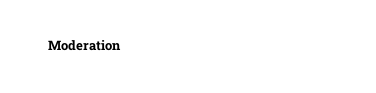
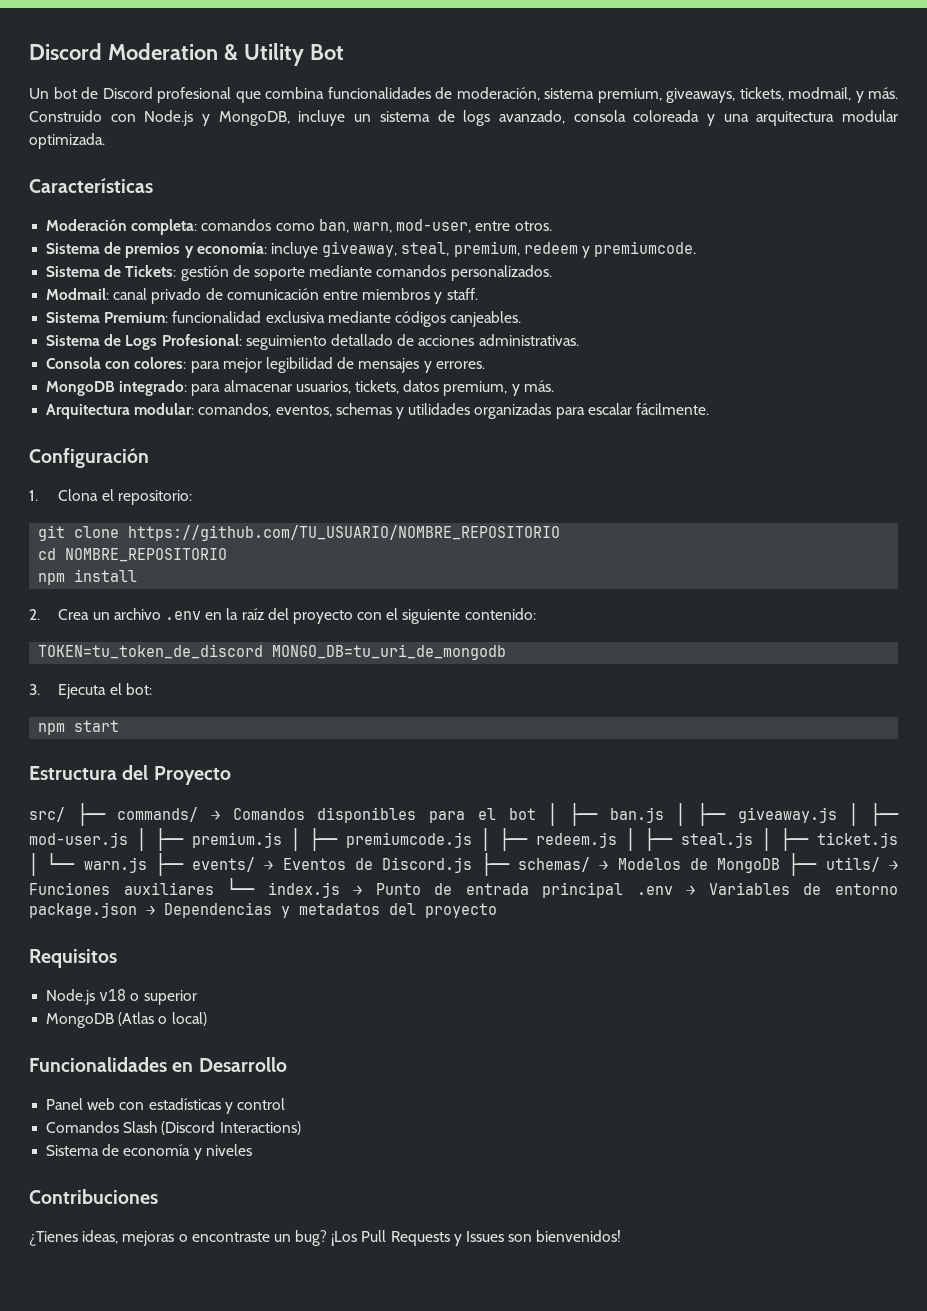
[48,40,121,51] Moderation -> [29,43,344,66] [29,87,898,103] [29,110,898,126] [29,133,105,149] [29,178,153,193] [46,219,552,235] [46,241,697,258] [46,265,552,281] [46,288,478,304] [46,311,522,327] [46,334,579,350] [46,357,485,373] [46,380,554,396] [46,403,709,419] [29,448,149,468] [29,489,192,505] [38,525,561,541] [38,548,228,562] [38,569,138,585] [29,608,536,624] [38,644,507,660] [29,683,152,699] [38,720,120,735] [29,765,231,785] [29,803,899,826] [29,828,899,851] [29,853,898,876] [29,878,899,898] [29,902,497,918] [29,949,117,968] [46,989,197,1005] [46,1012,207,1028] [29,1057,287,1072] [46,1098,285,1114] [46,1121,301,1135] [46,1144,252,1160] [29,1189,158,1204] [29,1230,622,1246] Discord Moderation & Utility Bot // Un bot de Discord profesional que combina funcionalidades de moderación, sistema premium, giveaways, tickets, modmail, y más. Construido con Node.js y MongoDB, incluye un sistema de logs avanzado, consola coloreada y una arquitectura modular optimizada. // Características // Moderación completa: comandos como ban, warn, mod-user, entre otros. // Sistema de premios y economía: incluye giveaway, steal, premium, redeem y premiumcode. // Sistema de Tickets: gestión de soporte mediante comandos personalizados. // Modmail: canal privado de comunicación entre miembros y staff. // Sistema Premium: funcionalidad exclusiva mediante códigos canjeables. // Sistema de Logs Profesional: seguimiento detallado de acciones administrativas. // Consola con colores: para mejor legibilidad de mensajes y errores. // MongoDB integrado: para almacenar usuarios, tickets, datos premium, y más. // Arquitectura modular: comandos, eventos, schemas y utilidades organizadas para escalar fácilmente. // Configuración // 1. Clona el repositorio: // git clone https://github.com/TU_USUARIO/NOMBRE_REPOSITORIO // cd NOMBRE_REPOSITORIO // npm install // 2. Crea un archivo .env en la raíz del proyecto con el siguiente contenido: // TOKEN=tu_token_de_discord MONGO_DB=tu_uri_de_mongodb // 3. Ejecuta el bot: // npm start // Estructura del Proyecto // src/ ├── commands/ → Comandos disponibles para el bot │ ├── ban.js │ ├── giveaway.js │ ├── mod-user.js │ ├── premium.js │ ├── premiumcode.js │ ├── redeem.js │ ├── steal.js │ ├── ticket.js │ └── warn.js ├── events/ → Eventos de Discord.js ├── schemas/ → Modelos de MongoDB ├── utils/ → Funciones auxiliares └── index.js → Punto de entrada principal .env → Variables de entorno package.json → Dependencias y metadatos del proyecto // Requisitos // Node.js v18 o superior // MongoDB (Atlas o local) // Funcionalidades en Desarrollo // Panel web con estadísticas y control // Comandos Slash (Discord Interactions) // Sistema de economía y niveles // Contribuciones // ¿Tienes ideas, mejoras o encontraste un bug? ¡Los Pull Requests y Issues son bienvenidos!

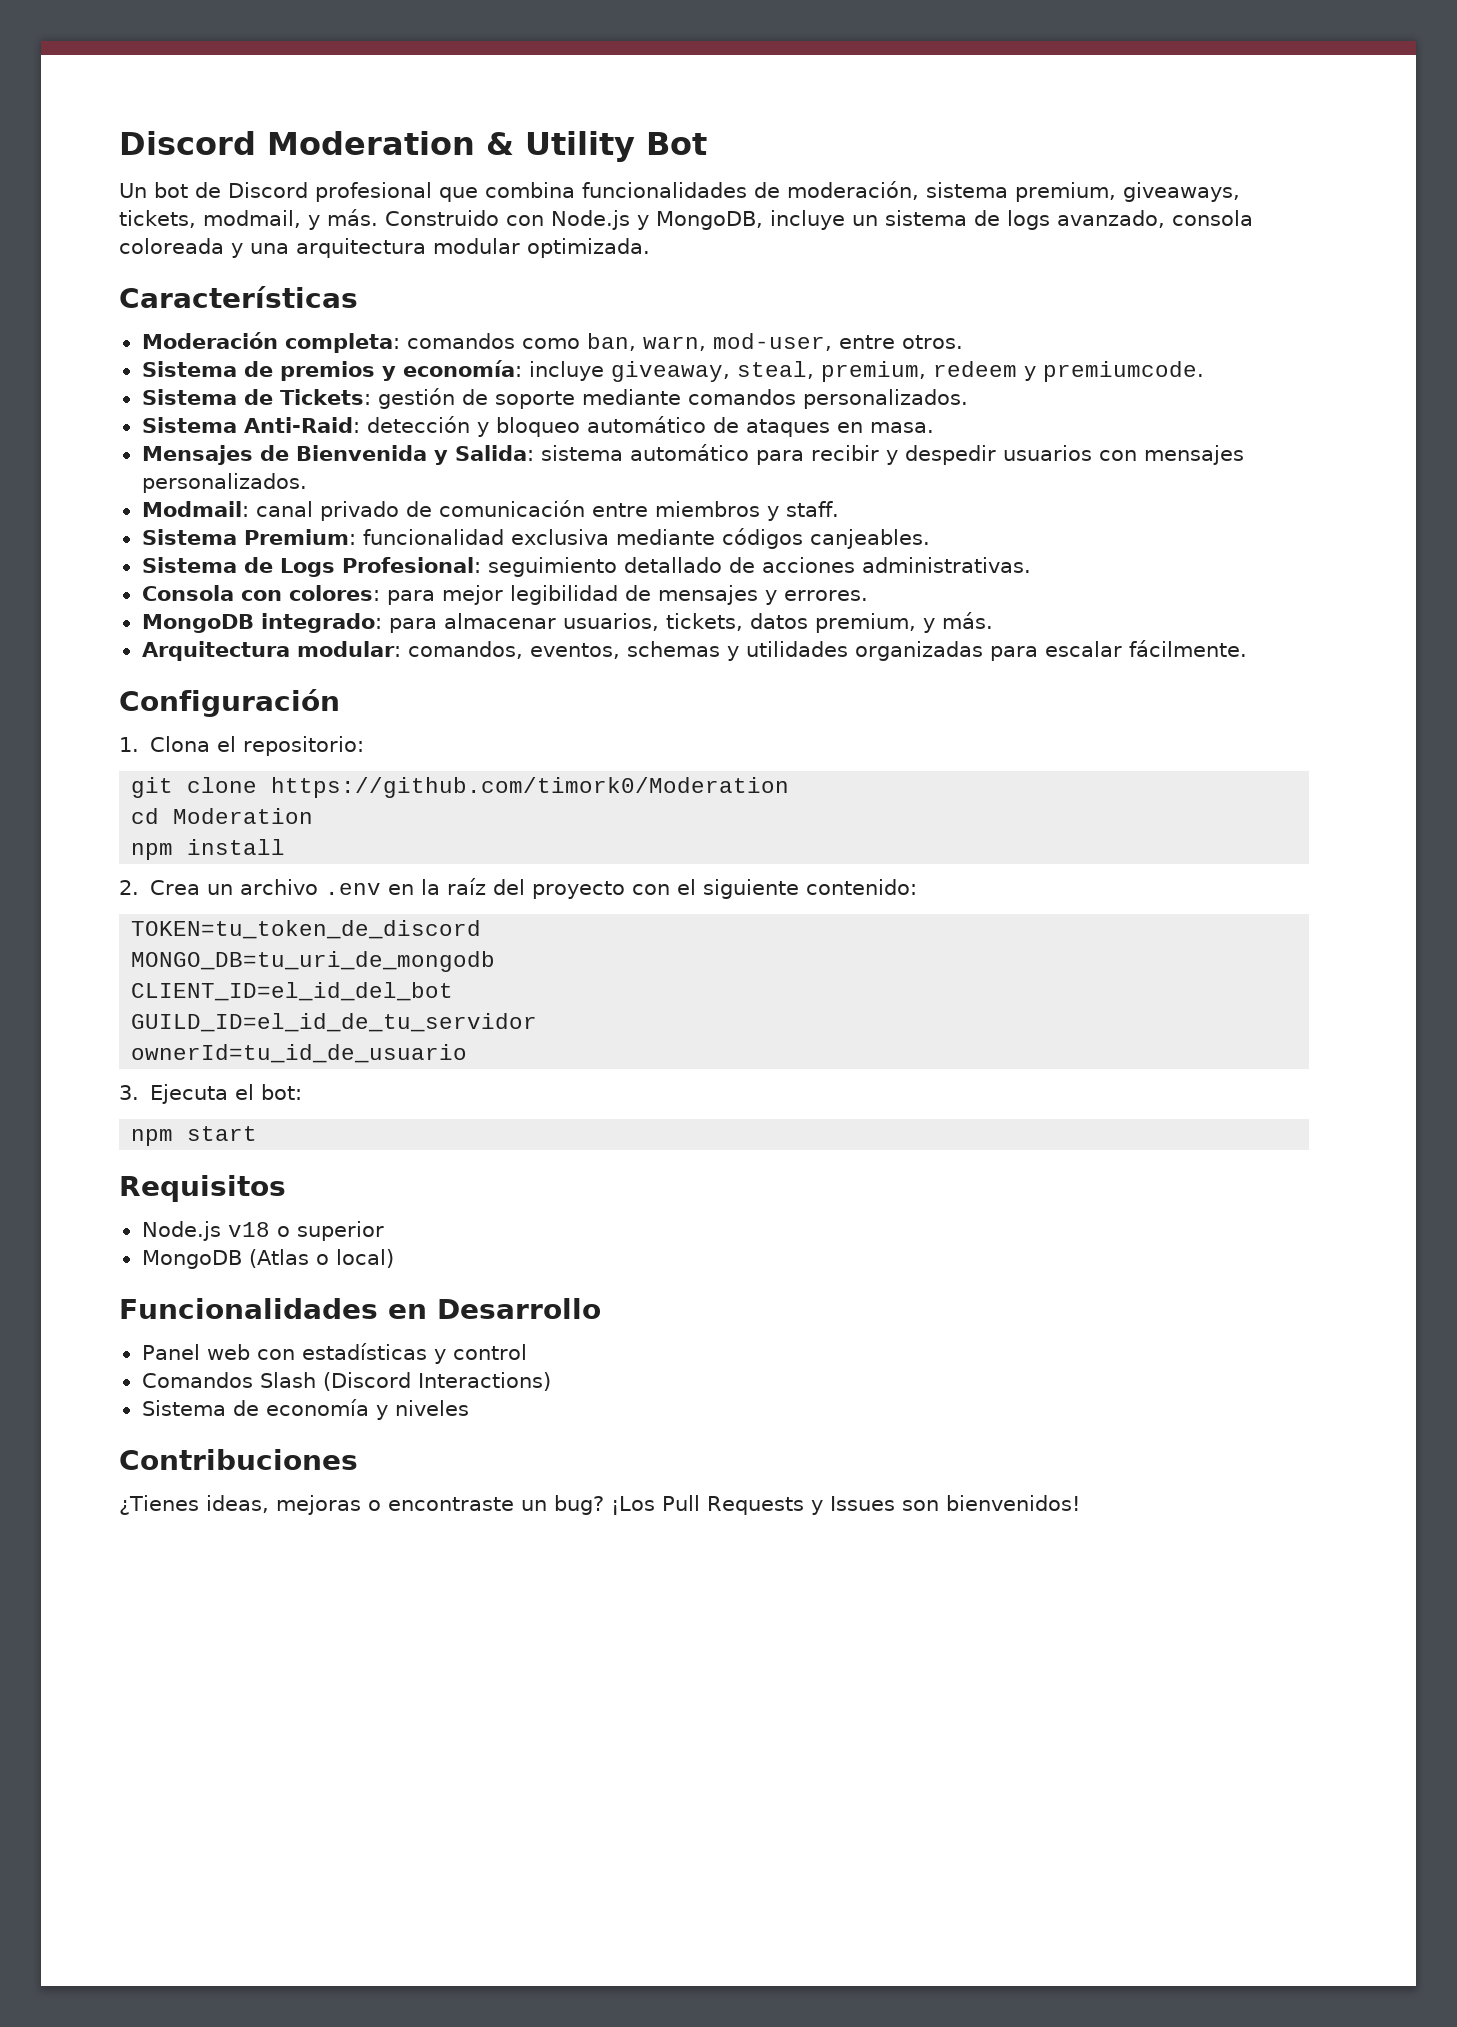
(552, 273) none -> [141,416,934,437] [141,444,1244,465] [141,473,307,493] // Sistema Anti-Raid: detección y bloqueo automático de ataques en masa. // Mensajes de Bienvenida y Salida: sistema automático para recibir y despedir usuarios con mensajes personalizados.
[128,525,561,541] https://github.com/TU_USUARIO/NOMBRE_REPOSITORIO -> [271,777,790,798] https://github.com/timork0/Moderation
[65,548,228,562] NOMBRE_REPOSITORIO -> [173,808,314,824] Moderation
(264, 651) none -> (482, 929) //
(507, 652) none -> [131,982,454,1001] [131,1013,538,1032] [131,1044,468,1063] // CLIENT_ID=el_id_del_bot // GUILD_ID=el_id_de_tu_servidor // ownerId=tu_id_de_usuario
[29,765,231,785] [29,803,899,826] [29,828,899,851] [29,853,898,876] [29,878,899,898] [29,902,497,918] // Estructura del Proyecto // src/ ├── commands/ → Comandos disponibles para el bot │ ├── ban.js │ ├── giveaway.js │ ├── mod-user.js │ ├── premium.js │ ├── premiumcode.js │ ├── redeem.js │ ├── steal.js │ ├── ticket.js │ └── warn.js ├── events/ → Eventos de Discord.js ├── schemas/ → Modelos de MongoDB ├── utils/ → Funciones auxiliares └── index.js → Punto de entrada principal .env → Variables de entorno package.json → Dependencias y metadatos del proyecto -> (258, 1133) none

